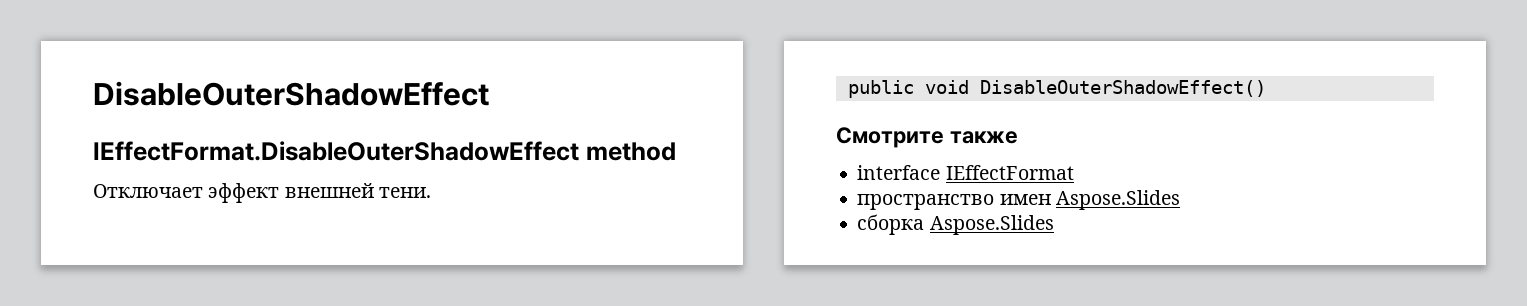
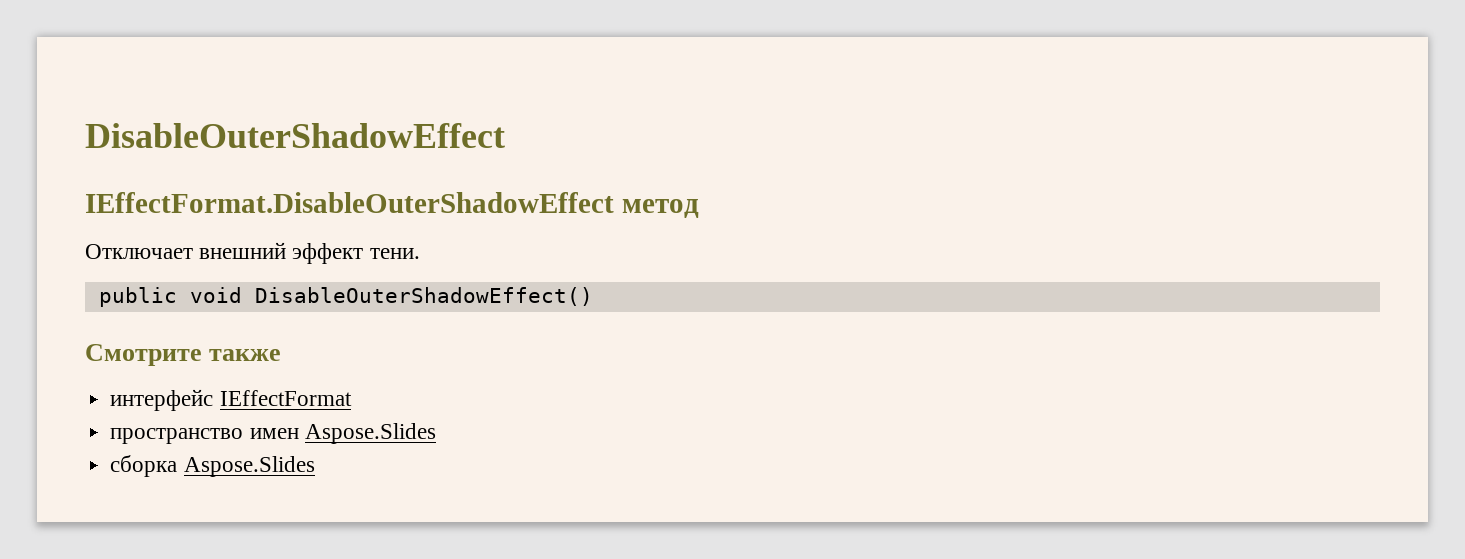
[585,142,676,161] method -> [621,199,699,218] метод
[208,183,374,203] эффект внешней -> [199,242,364,264] внешний эффект
[857,165,941,180] interface -> [110,389,214,411] интерфейс

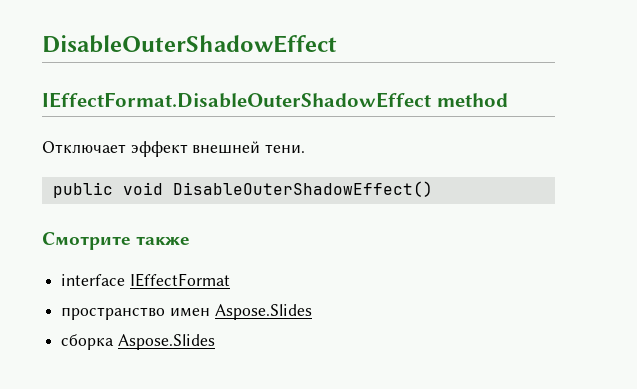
[621,199,699,218] метод -> [436,93,508,107] method
[199,242,364,264] внешний эффект -> [130,141,261,157] эффект внешней
[110,389,214,411] интерфейс -> [61,274,126,286] interface

